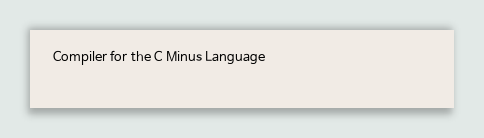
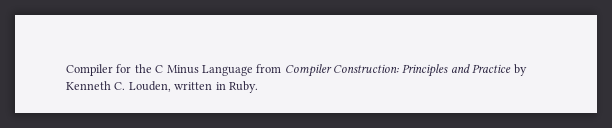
(265, 58) none -> [256,64,527,77] [66,81,258,93] from Compiler Construction: Principles and Practice by Kenneth C. Louden, written in Ruby.

